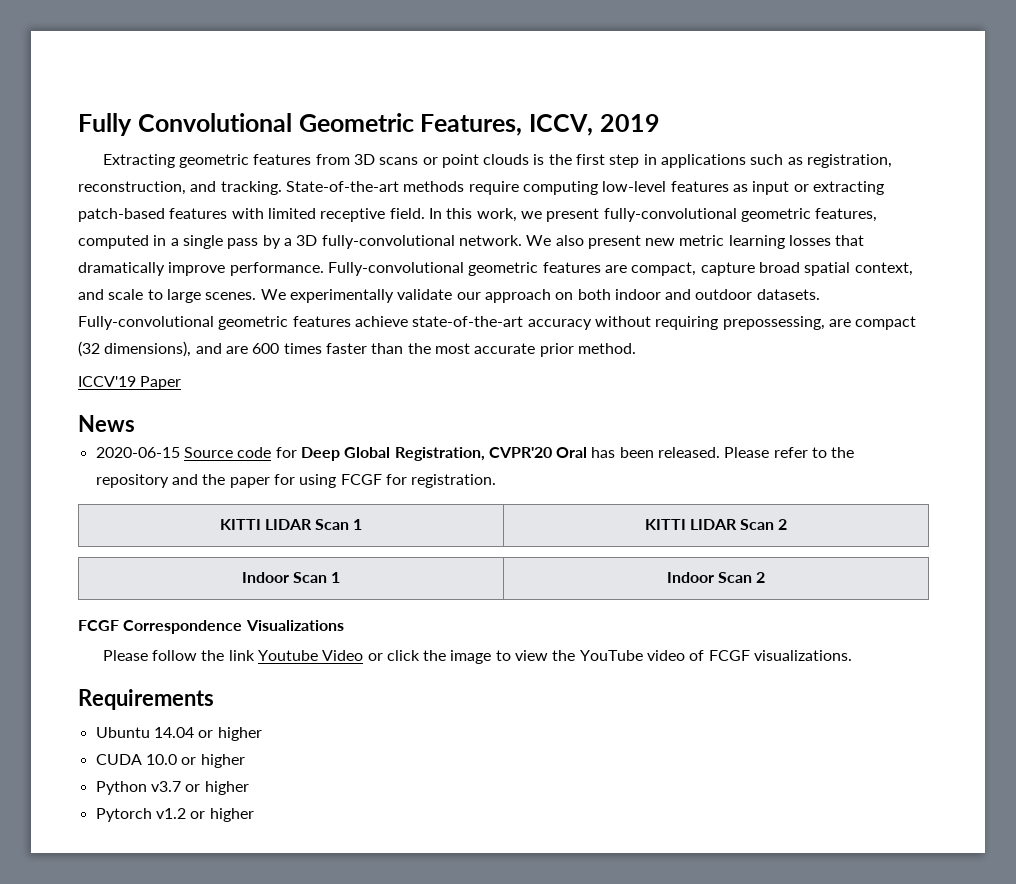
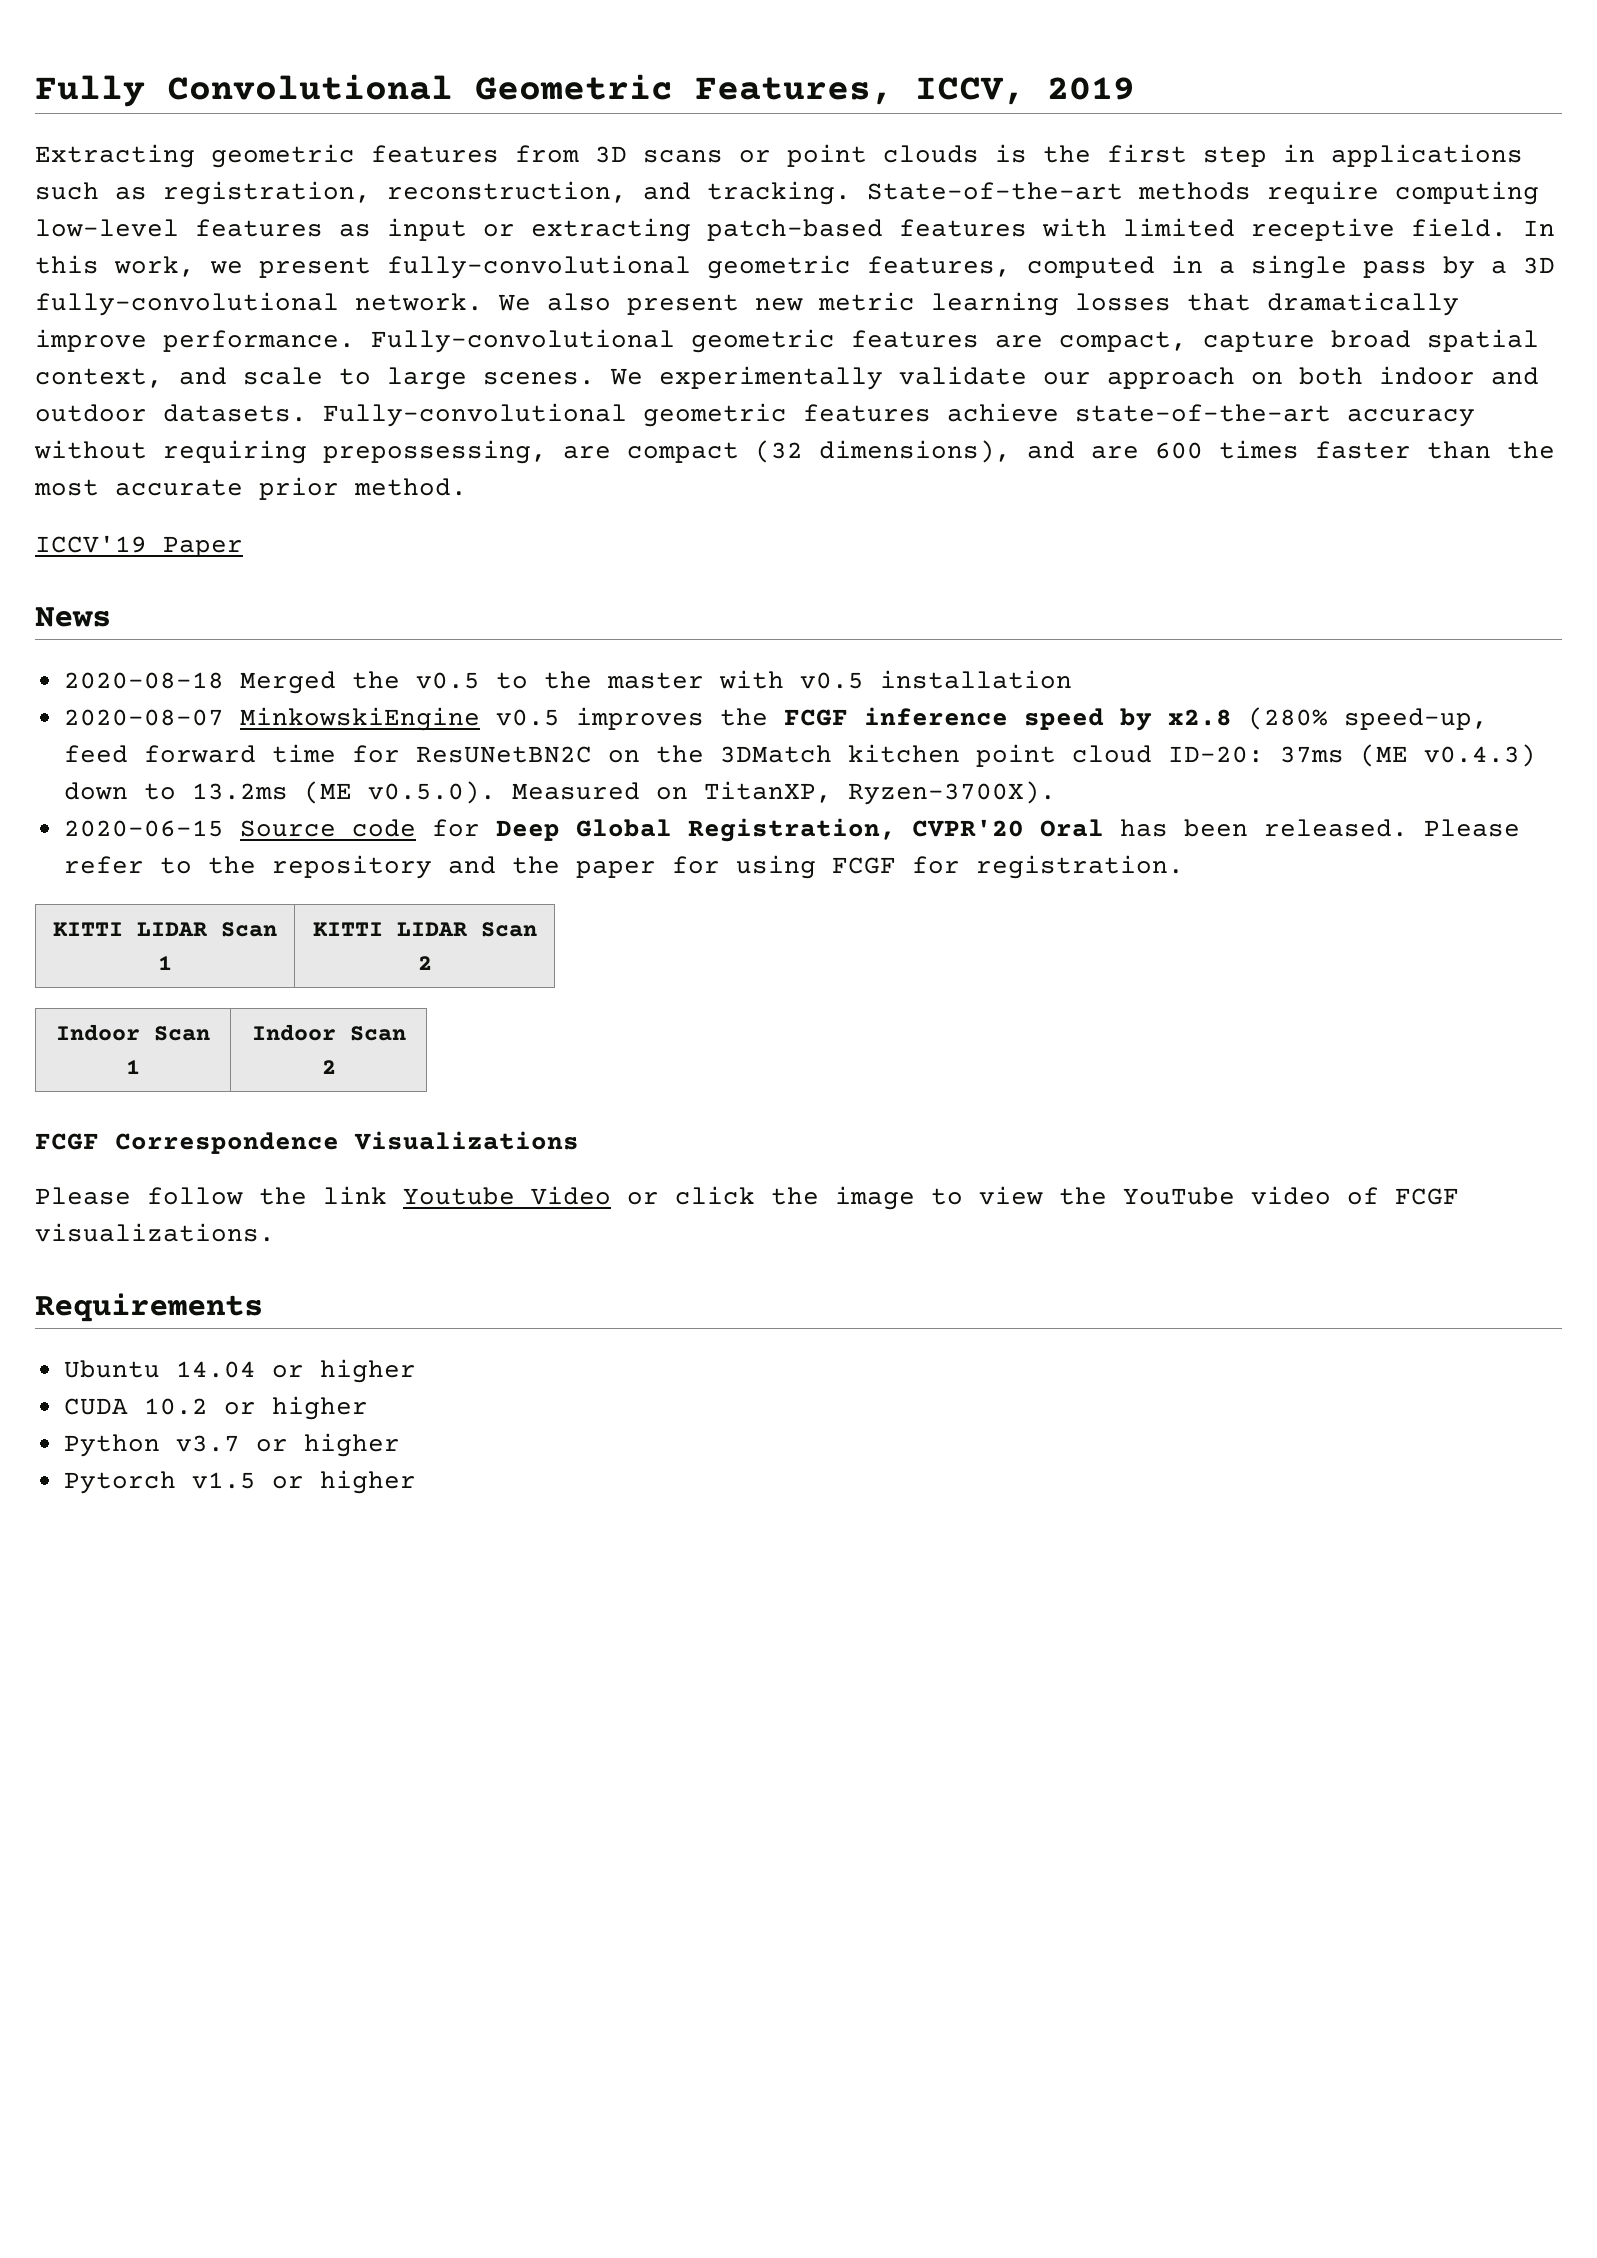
(135, 423) none -> [63,670,1072,694] [63,707,1488,731] [63,744,1536,767] [63,781,1056,805] // 2020-08-18 Merged the v0.5 to the master with v0.5 installation // 2020-08-07 MinkowskiEngine v0.5 improves the FCGF inference speed by x2.8 (280% speed-up, feed forward time for ResUNetBN2C on the 3DMatch kitchen point cloud ID-20: 37ms (ME v0.4.3) down to 13.2ms (ME v0.5.0). Measured on TitanXP, Ryzen-3700X).
[145,754,177,765] 10.0 -> [143,1398,208,1415] 10.2
[155,808,186,819] v1.2 -> [191,1472,256,1489] v1.5

